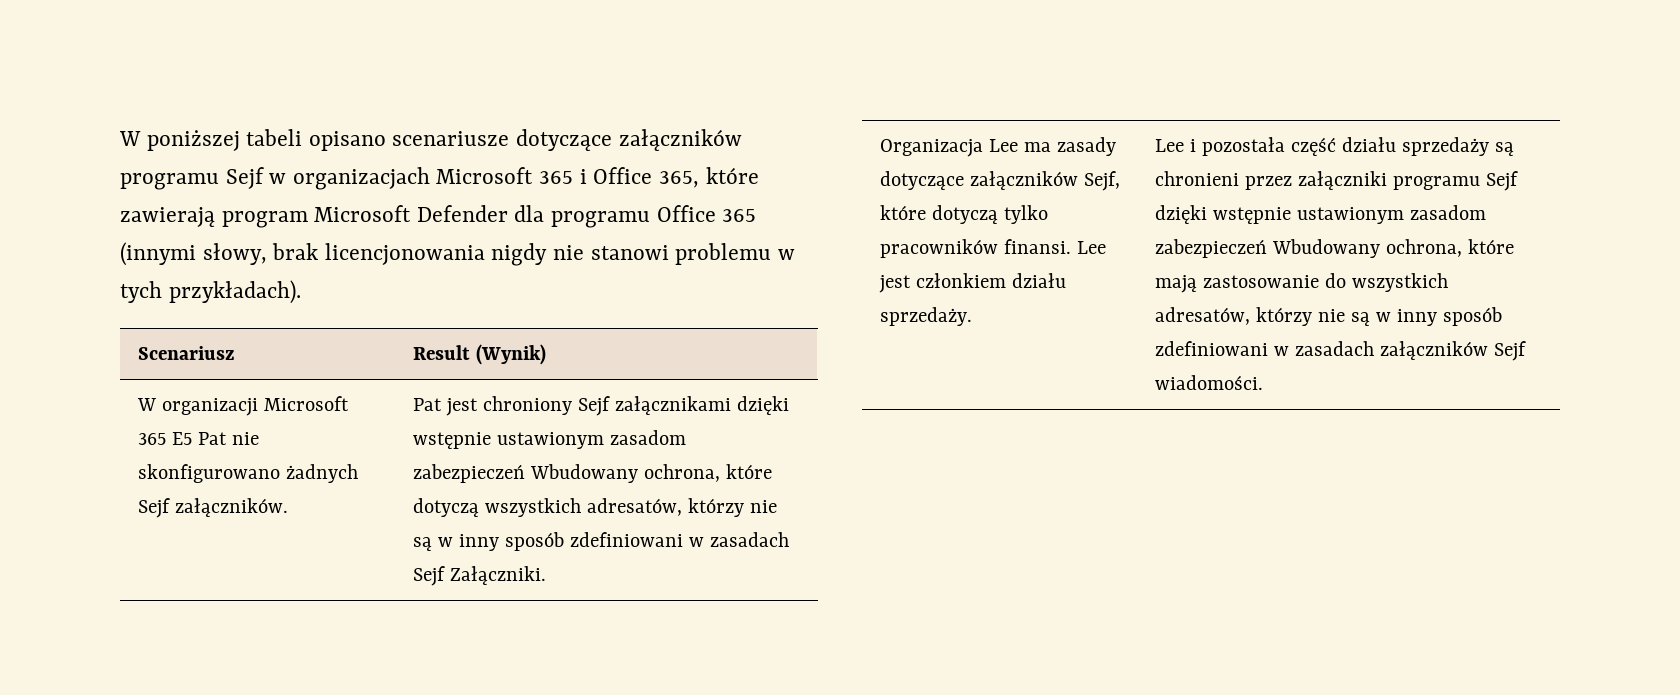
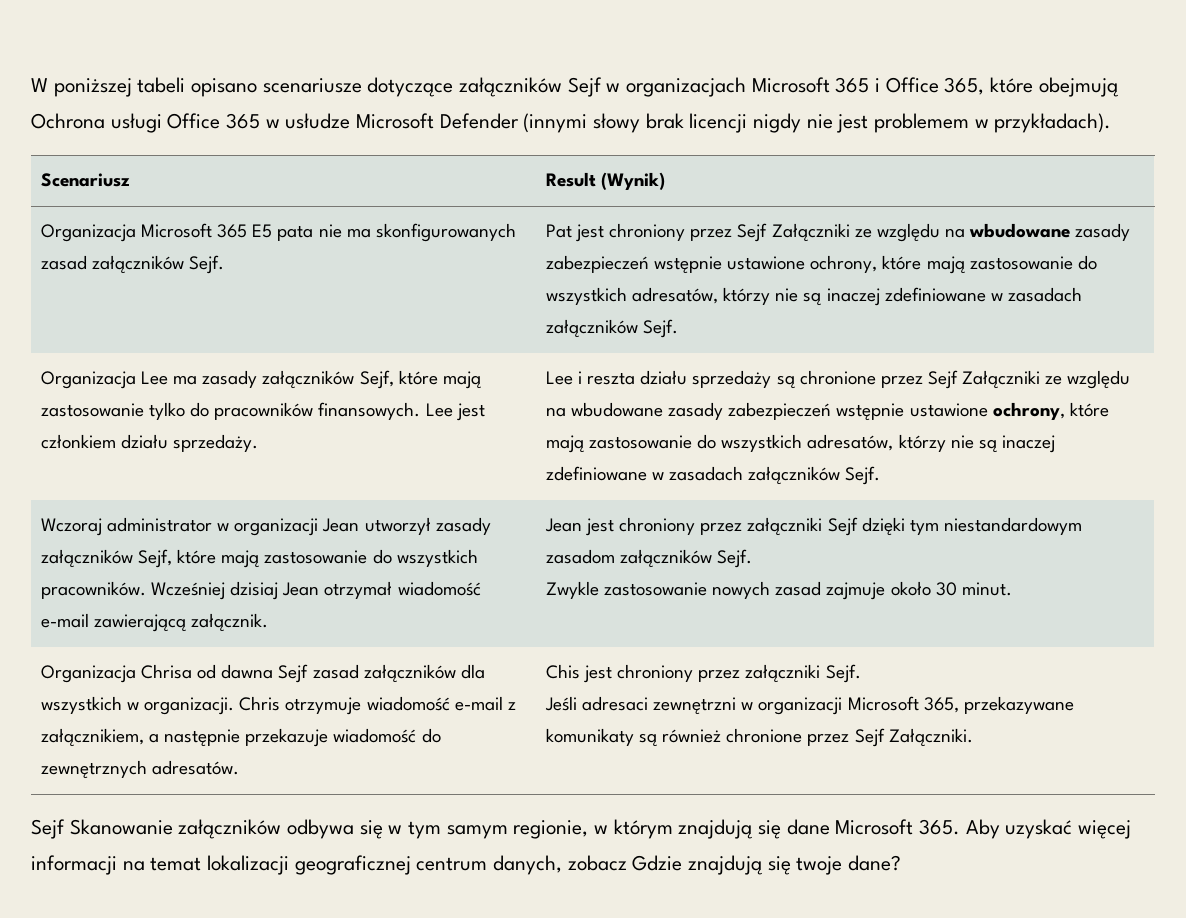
[120,173,219,190] programu -> (563, 87) none
[120,205,757,228] [120,242,795,266] [120,281,162,303] zawierają program Microsoft Defender dla programu Office 365 (innymi słowy, brak licencjonowania nigdy nie stanowi problemu w tych -> [1038,77,1119,97] [31,113,989,133] obejmują Ochrona usługi Office 365 w usłudze Microsoft Defender (innymi słowy brak licencji nigdy nie jest problemem w
[136,398,258,416] W organizacji -> [40,224,136,242] Organizacja
[197,432,259,445] [137,464,358,483] [137,498,288,518] [412,396,789,416] [412,430,686,449] [412,464,772,483] [412,498,777,517] [412,532,789,551] [412,566,546,586] [879,137,1116,157] [879,171,1120,191] [879,205,1048,224] [879,239,1106,258] [878,273,1066,293] [879,307,972,326] [1154,137,1514,156] [1154,171,1518,191] [1154,205,1486,224] [1154,239,1514,258] [1154,273,1448,293] [1154,307,1502,326] [1154,341,1526,361] [1154,375,1263,390] Pat nie skonfigurowano żadnych Sejf załączników. | Pat jest chroniony Sejf załącznikami dzięki wstępnie ustawionym zasadom zabezpieczeń Wbudowany ochrona, które dotyczą wszystkich adresatów, którzy nie są w inny sposób zdefiniowani w zasadach Sejf Załączniki. // Organizacja Lee ma zasady dotyczące załączników Sejf, które dotyczą tylko pracowników finansi. Lee jest członkiem działu sprzedaży. | Lee i pozostała część działu sprzedaży są chronieni przez załączniki programu Sejf dzięki wstępnie ustawionym zasadom zabezpieczeń Wbudowany ochrona, które mają zastosowanie do wszystkich adresatów, którzy nie są w inny sposób zdefiniowani w zasadach załączników Sejf wiadomości. -> [277,223,516,242] [40,255,225,274] [545,223,1131,242] [545,255,1097,274] [545,287,1082,306] [545,319,679,338] [40,370,482,389] [40,402,485,421] [40,434,259,452] [545,370,1131,389] [545,402,1109,421] [545,434,1055,453] [545,466,881,485] [40,517,491,536] [40,549,478,568] [40,581,481,600] [40,613,269,632] [544,517,1082,536] [545,549,753,568] [545,581,1012,600] [40,664,485,683] [40,696,516,715] [40,728,441,747] [40,760,240,779] [545,664,861,683] [544,696,1074,715] [545,728,973,747] [31,819,1132,839] [31,855,902,875] pata nie ma skonfigurowanych zasad załączników Sejf. | Pat jest chroniony przez Sejf Załączniki ze względu na wbudowane zasady zabezpieczeń wstępnie ustawione ochrony, które mają zastosowanie do wszystkich adresatów, którzy nie są inaczej zdefiniowane w zasadach załączników Sejf. // Organizacja Lee ma zasady załączników Sejf, które mają zastosowanie tylko do pracowników finansowych. Lee jest członkiem działu sprzedaży. | Lee i reszta działu sprzedaży są chronione przez Sejf Załączniki ze względu na wbudowane zasady zabezpieczeń wstępnie ustawione ochrony, które mają zastosowanie do wszystkich adresatów, którzy nie są inaczej zdefiniowane w zasadach załączników Sejf. // Wczoraj administrator w organizacji Jean utworzył zasady załączników Sejf, które mają zastosowanie do wszystkich pracowników. Wcześniej dzisiaj Jean otrzymał wiadomość e-mail zawierającą załącznik. | Jean jest chroniony przez załączniki Sejf dzięki tym niestandardowym zasadom załączników Sejf. // Zwykle zastosowanie nowych zasad zajmuje około 30 minut. // Organizacja Chrisa od dawna Sejf zasad załączników dla wszystkich w organizacji. Chris otrzymuje wiadomość e-mail z załącznikiem, a następnie przekazuje wiadomość do zewnętrznych adresatów. | Chis jest chroniony przez załączniki Sejf. // Jeśli adresaci zewnętrzni w organizacji Microsoft 365, przekazywane komunikaty są również chronione przez Sejf Załączniki. // Sejf Skanowanie załączników odbywa się w tym samym regionie, w którym znajdują się dane Microsoft 365. Aby uzyskać więcej informacji na temat lokalizacji geograficznej centrum danych, zobacz Gdzie znajdują się twoje dane?

